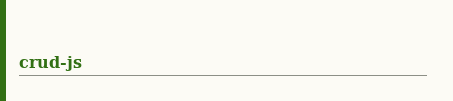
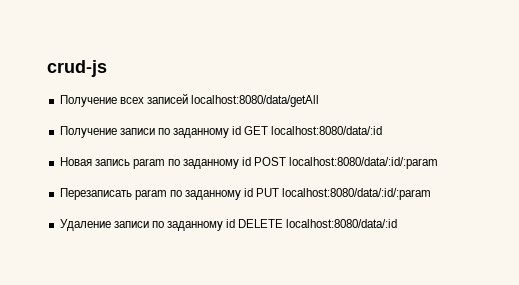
(82, 63) none -> [59,93,319,107] [59,126,383,138] [59,157,439,169] [59,188,432,200] [59,219,398,231] // Получение всех записей localhost:8080/data/getAll // Получение записи по заданному id GET localhost:8080/data/:id // Новая запись param по заданному id POST localhost:8080/data/:id/:param // Перезаписать param по заданному id PUT localhost:8080/data/:id/:param // Удаление записи по заданному id DELETE localhost:8080/data/:id

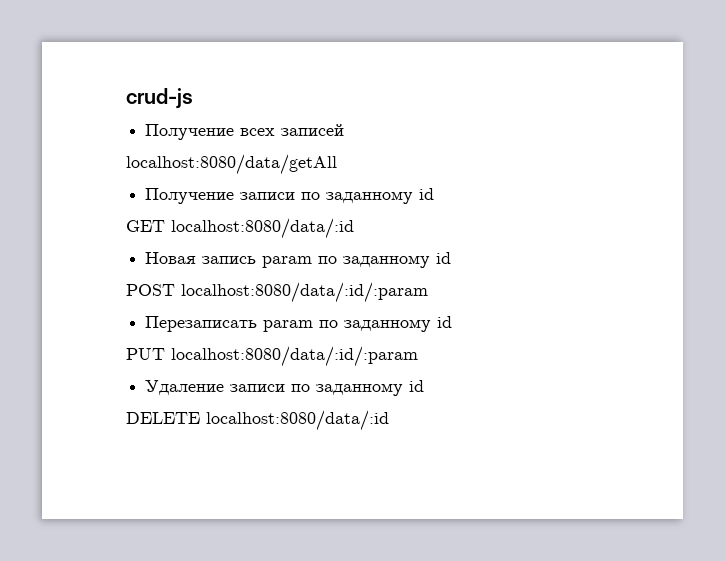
(188, 98) none -> (345, 130) //
(242, 130) none -> (435, 194) //
(252, 161) none -> (452, 258) //
(254, 192) none -> (453, 322) //
(236, 223) none -> (425, 386) //

